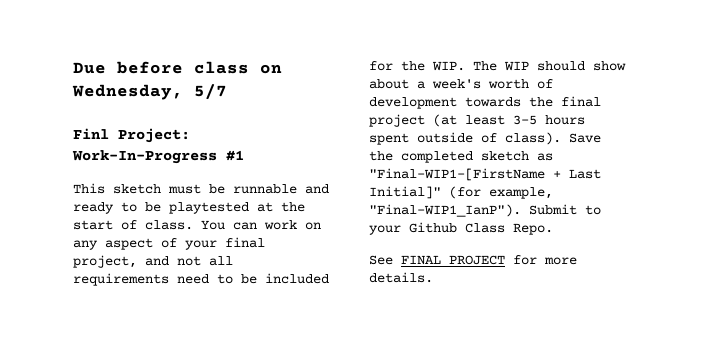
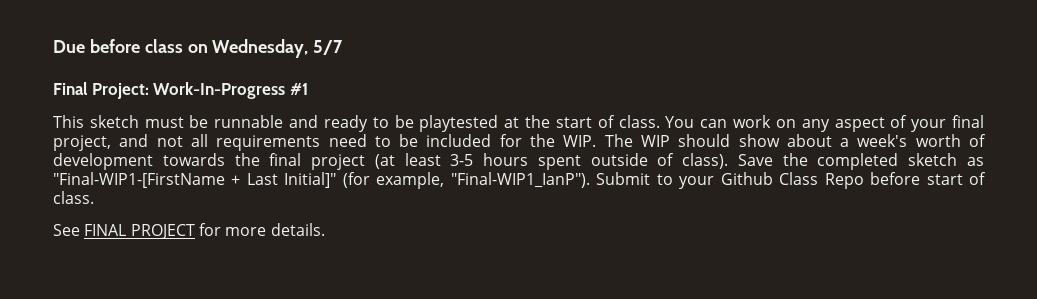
[73,128,109,139] Finl -> [53,82,88,95] Final
[513,223,553,235] Repo. -> [824,172,987,189] [53,191,94,204] Repo before start of class.

